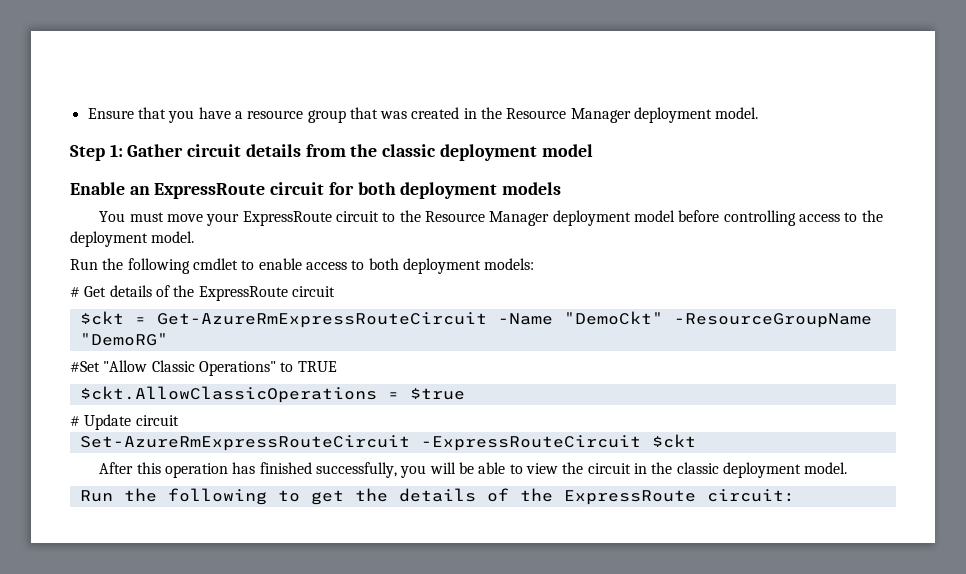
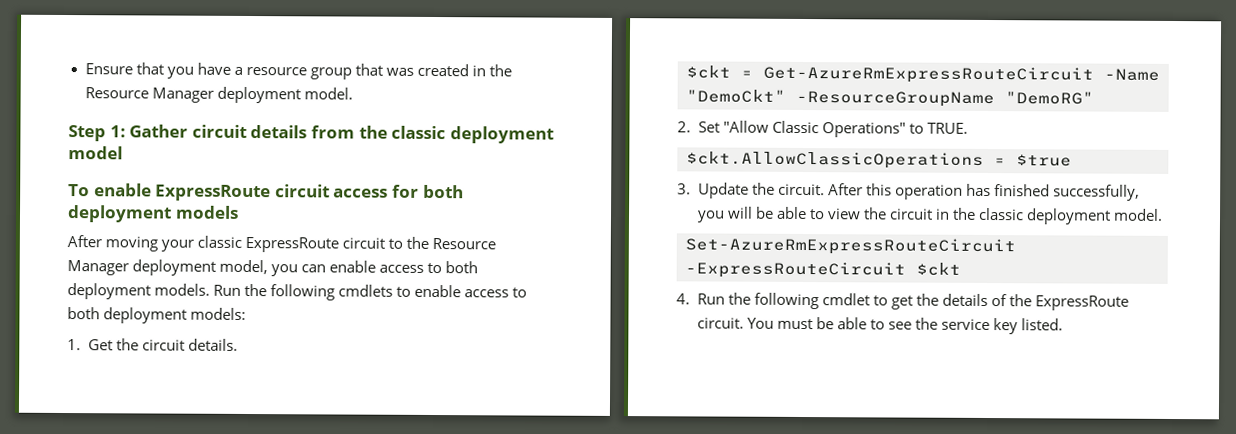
[70,182,325,199] Enable an ExpressRoute circuit -> [68,183,389,202] To enable ExpressRoute circuit access
[99,211,240,226] You must move your -> [67,235,243,252] After moving your classic
[633,210,883,226] [70,231,195,247] [70,258,238,274] model before controlling access to the deployment model. // Run the following cmdlet -> [219,259,479,277] [67,283,394,301] model, you can enable access to both deployment models. Run the following cmdlets
[70,285,335,301] # Get details of the ExpressRoute circuit -> [67,338,238,351] 1. Get the circuit details.
[70,361,100,372] #Set -> [677,121,720,133] 2. Set
[297,361,337,372] TRUE -> [926,122,968,134] TRUE.
[70,414,179,430] [79,434,696,451] # Update circuit // Set-AzureRmExpressRouteCircuit -ExpressRouteCircuit $ckt // -> [677,182,825,199] 3. Update the circuit.
[79,488,267,505] Run the following -> [685,237,1016,256] [685,261,961,279] [676,292,870,310] Set-AzureRmExpressRouteCircuit -ExpressRouteCircuit $ckt // 4. Run the following cmdlet
[706,489,795,502] circuit: -> [696,317,1063,335] circuit. You must be able to see the service key listed.

